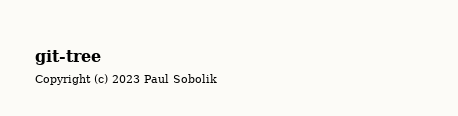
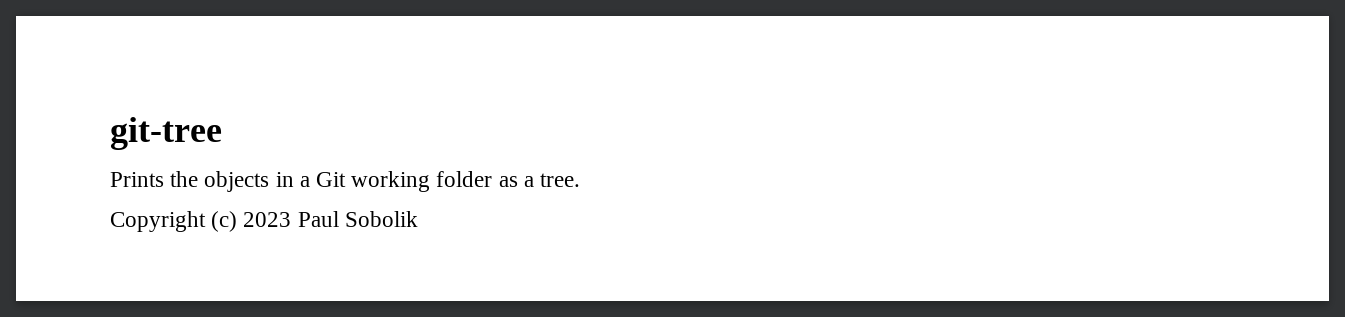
(101, 57) none -> [110,171,581,192] // Prints the objects in a Git working folder as a tree.

